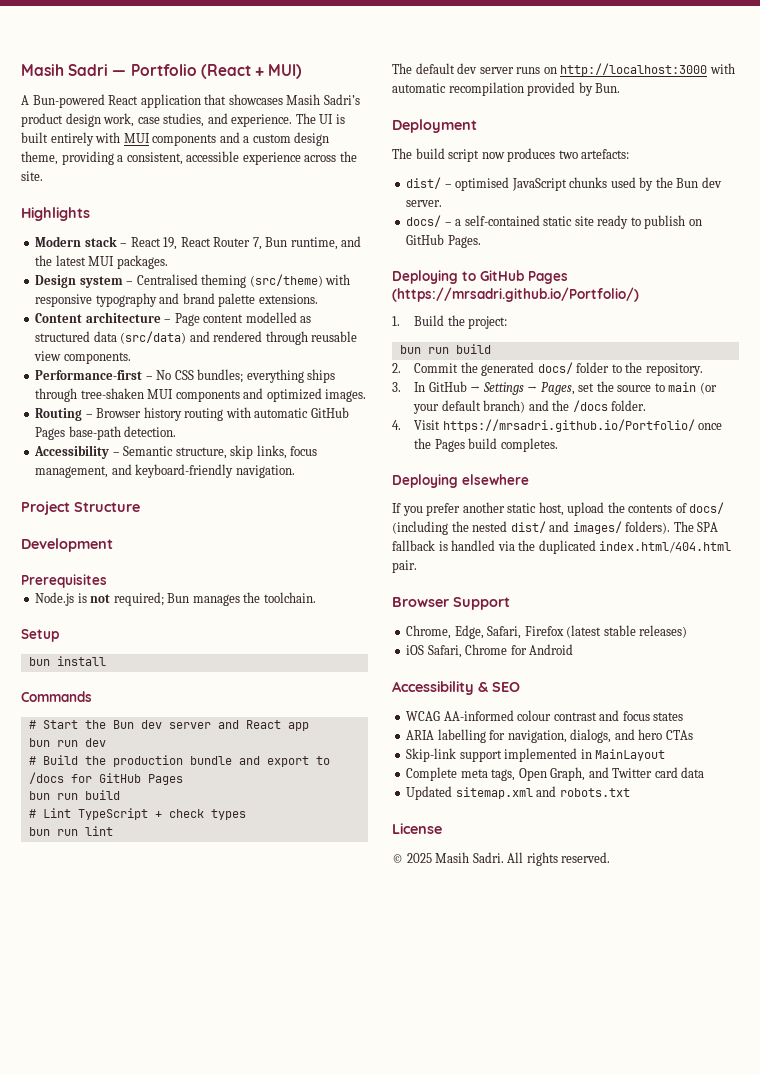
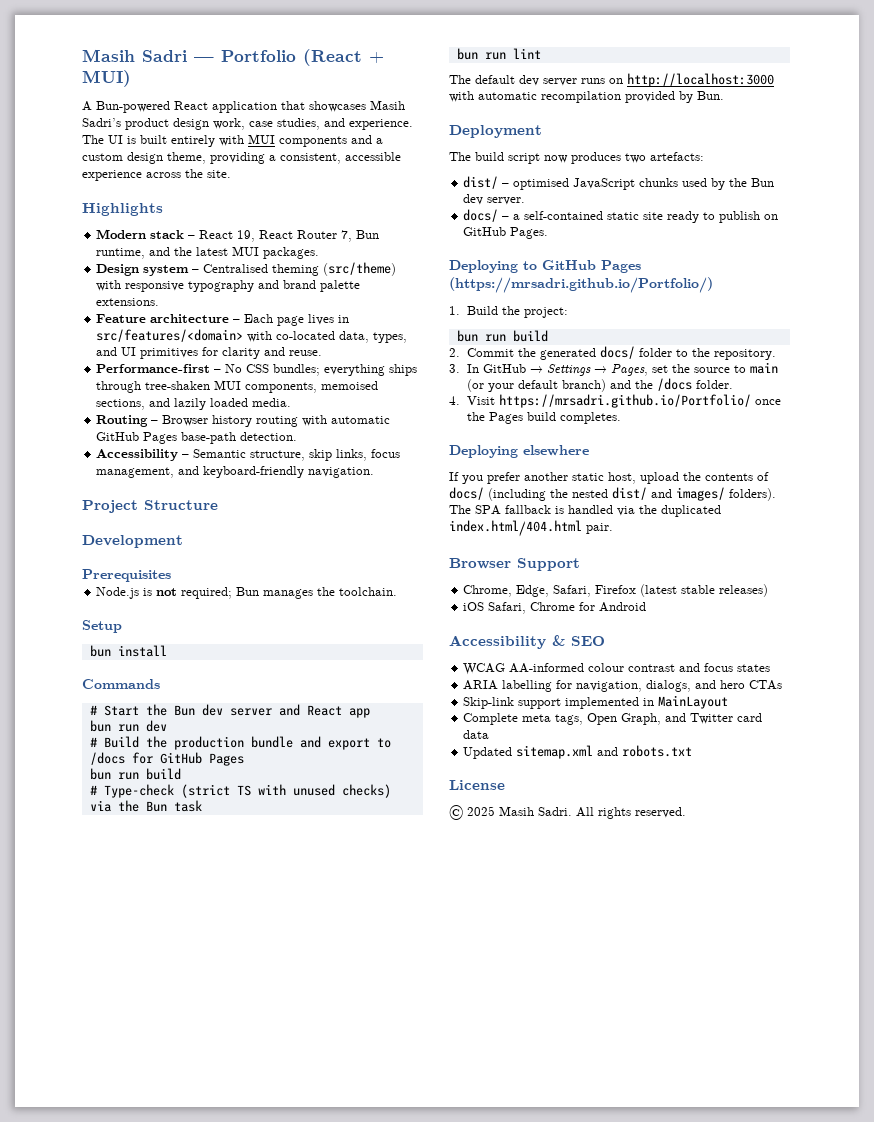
[35,313,83,323] Content -> [96,314,147,323] Feature
[174,312,312,326] [35,331,358,345] [34,351,131,364] Page content modelled as structured data (src/data) and rendered through reusable view components. -> [244,314,350,326] [96,329,408,343] [96,347,323,359] Each page lives in src/features/<domain> with co-located data, types, and UI primitives for clarity and reuse.
[175,388,367,402] components and optimized images. -> [245,381,379,393] [96,398,292,410] components, memoised sections, and lazily loaded media.
[42,808,246,820] Lint TypeScript + check types -> [103,784,391,798] [89,800,202,812] Type-check (strict TS with unused checks) via the Bun task

